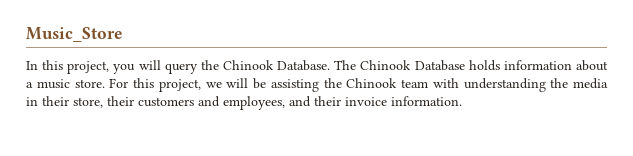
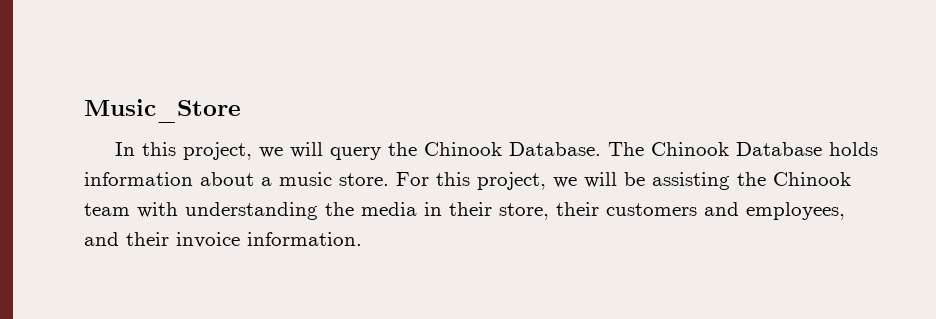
[113,64,136,74] you -> [259,147,284,158] we

